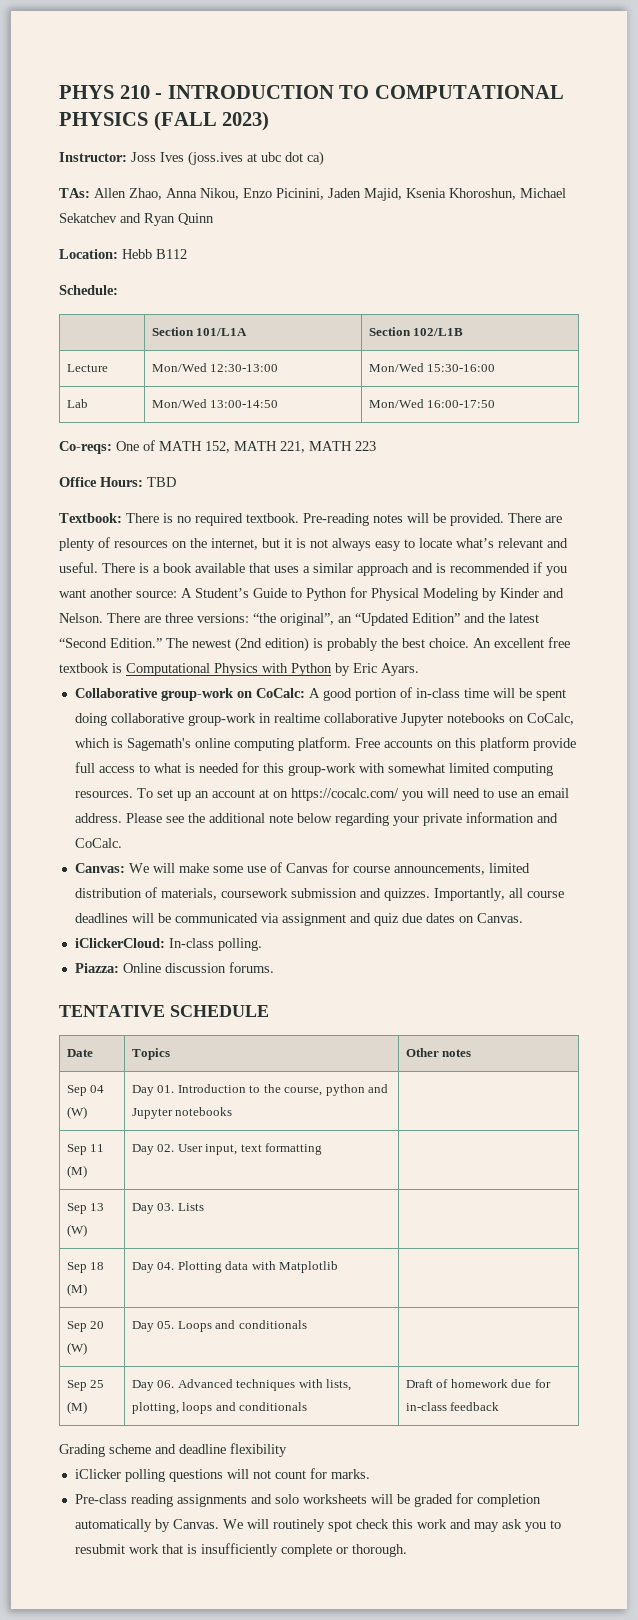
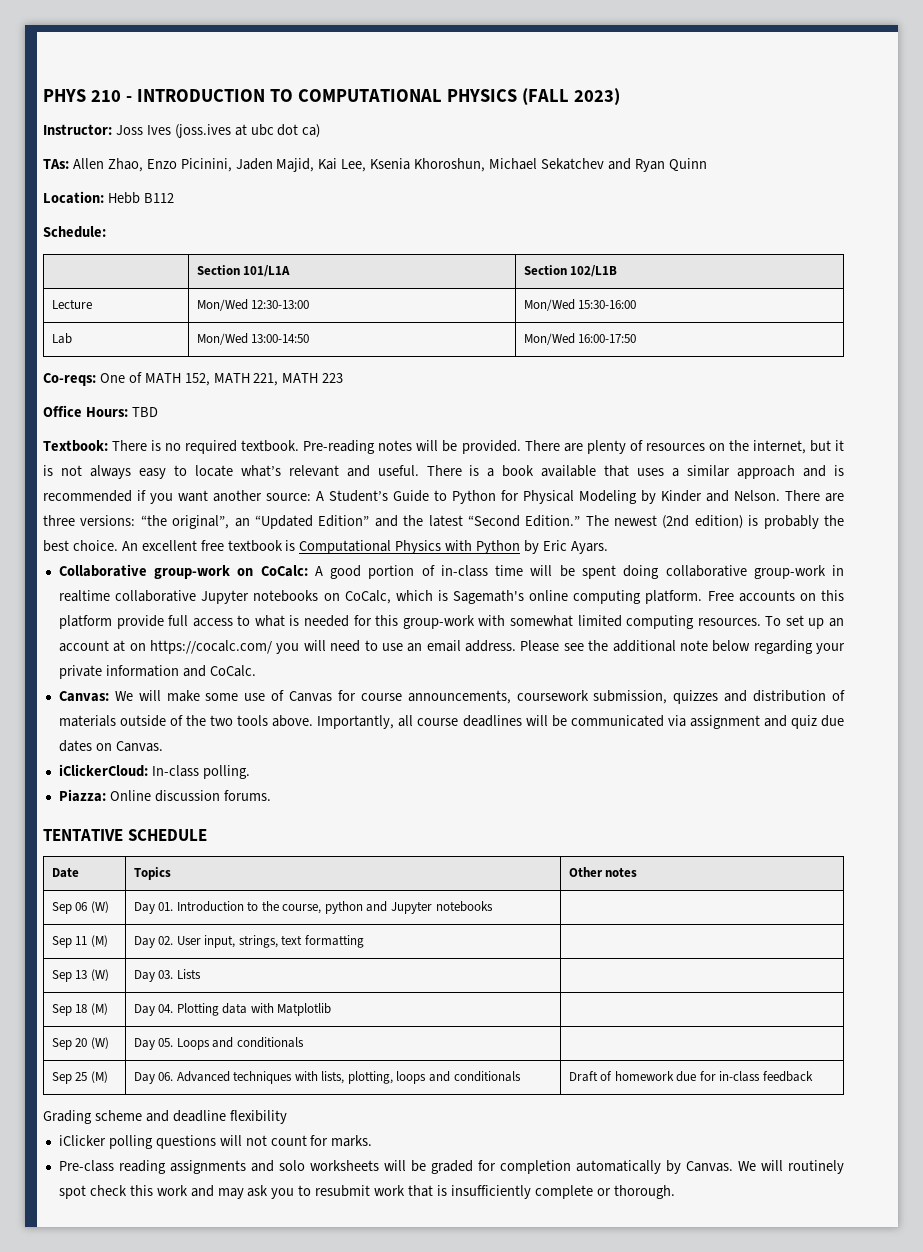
[166,188,239,200] Anna Nikou, -> (143, 165) none
(402, 194) none -> [318,158,367,172] Kai Lee,
[488,863,530,873] [74,887,430,901] limited distribution of materials, coursework submission and quizzes. -> [516,690,845,704] [58,715,314,727] coursework submission, quizzes and distribution of materials outside of the two tools above.
[90,1085,105,1093] 04 -> [75,902,88,911] 06
(238, 1149) none -> [238,935,278,948] strings,

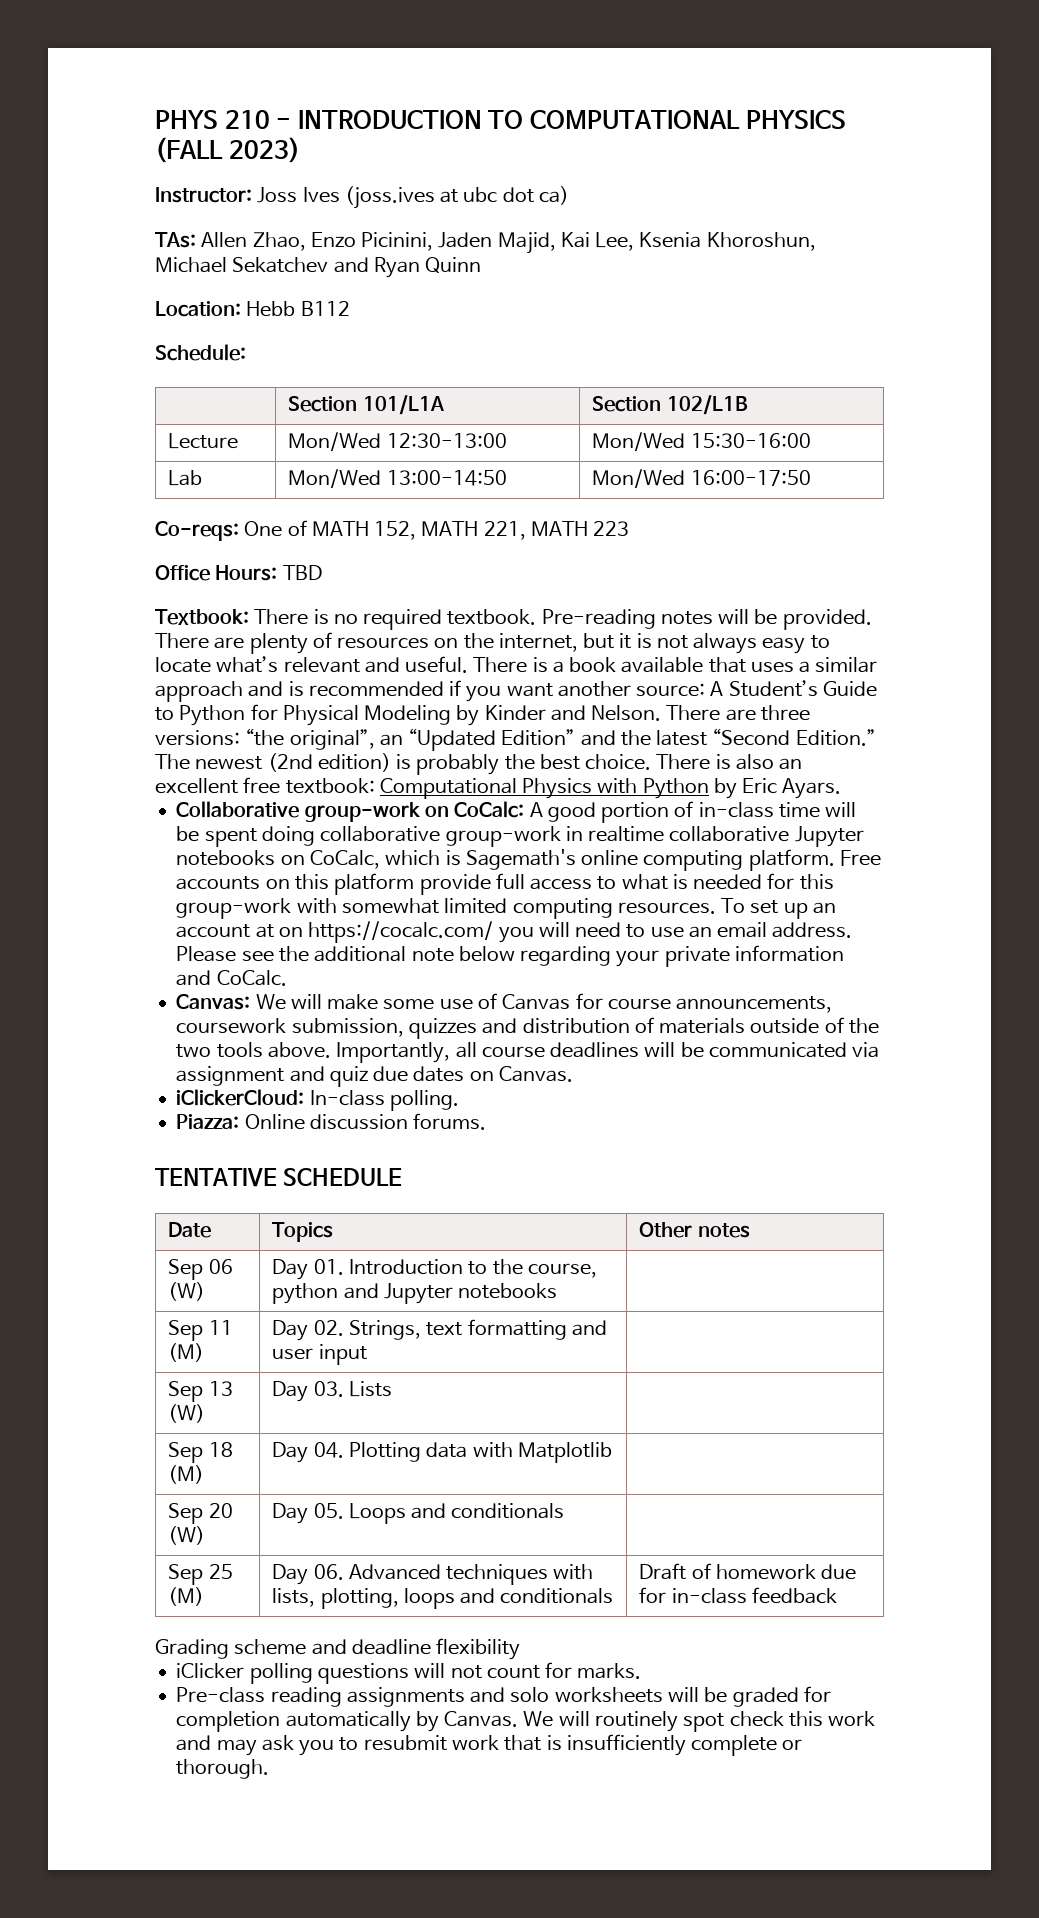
[121,540,296,552] An excellent free textbook is -> [656,754,803,770] [155,777,375,794] There is also an excellent free textbook:
[176,935,278,948] User input, strings, -> [348,1320,421,1340] Strings,
(364, 941) none -> [571,1320,607,1336] [272,1344,367,1365] and user input

